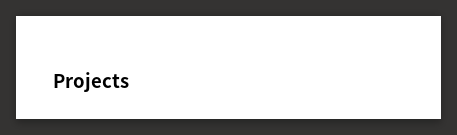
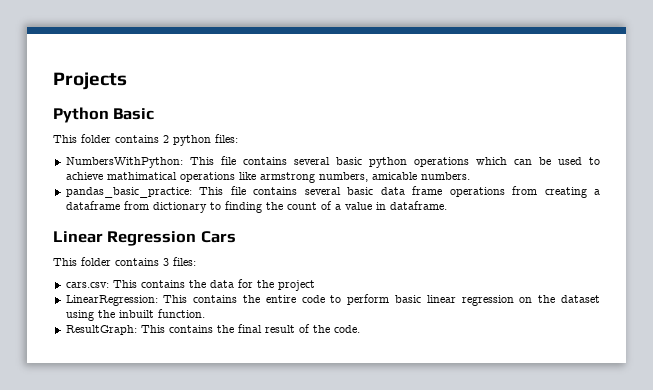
(129, 82) none -> [53,107,155,123] [53,134,238,146] [65,156,601,168] [65,172,470,183] [65,186,601,198] [65,201,447,213] [53,231,236,246] [53,257,196,266] [65,279,315,291] [65,294,601,306] [65,309,205,321] [65,324,360,335] // Python Basic // This folder contains 2 python files: // NumbersWithPython: This file contains several basic python operations which can be used to achieve mathimatical operations like armstrong numbers, amicable numbers. // pandas_basic_practice: This file contains several basic data frame operations from creating a dataframe from dictionary to finding the count of a value in dataframe. // Linear Regression Cars // This folder contains 3 files: // cars.csv: This contains the data for the project // LinearRegression: This contains the entire code to perform basic linear regression on the dataset using the inbuilt function. // ResultGraph: This contains the final result of the code.

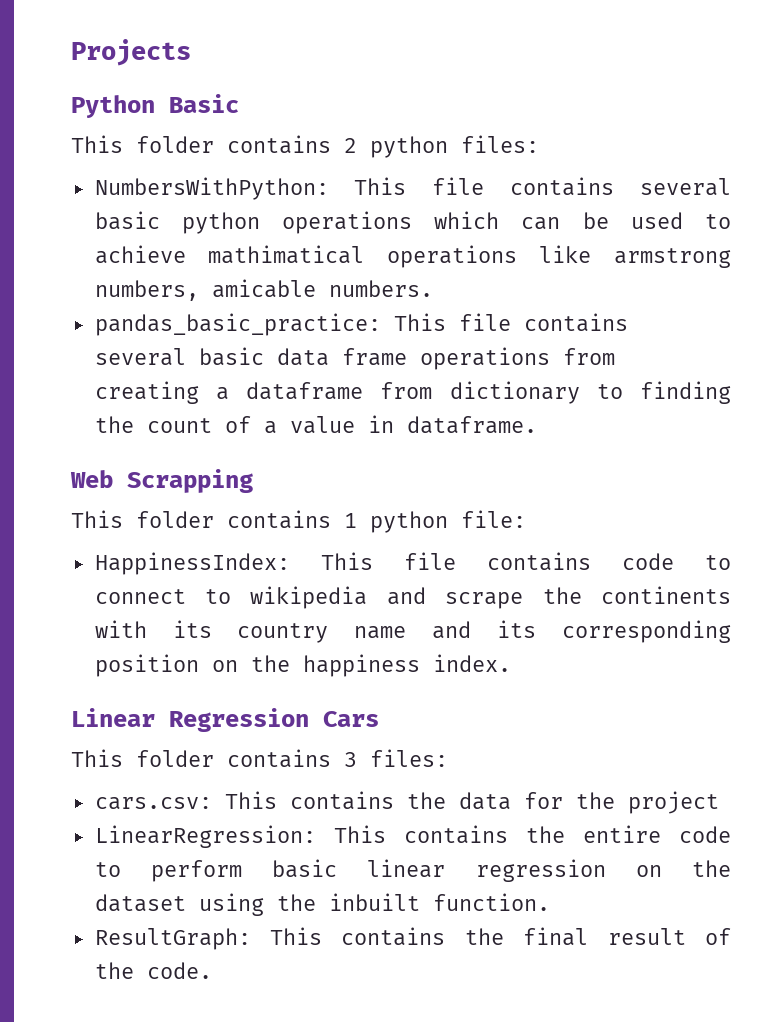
(447, 205) none -> [70,469,253,493] [71,510,526,533] [94,552,732,575] [94,586,731,609] [94,620,731,643] [94,654,511,677] // Web Scrapping // This folder contains 1 python file: // HappinessIndex: This file contains code to connect to wikipedia and scrape the continents with its country name and its corresponding position on the happiness index.

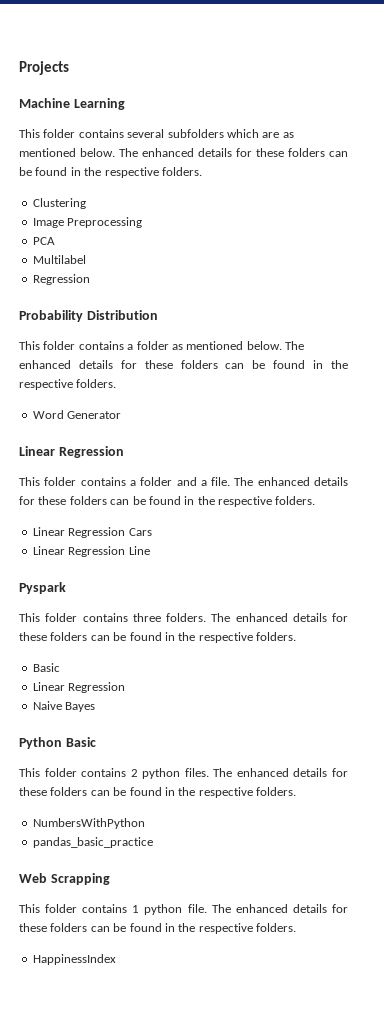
(191, 52) none -> [19,98,125,110] [19,129,294,138] [19,148,348,157] [19,167,202,178] [32,198,86,209] [32,217,143,228] [32,237,55,245] [32,255,86,264] [32,274,90,285] [19,310,158,322] [19,341,304,350] [19,360,348,369] [19,379,117,390] [32,410,122,419] [19,446,124,458] [19,477,349,486] [19,496,316,507] [32,527,152,538] [32,546,150,557] [19,582,66,594] [19,613,348,622] [19,632,296,643] [32,663,60,672] [32,682,126,693] [32,701,96,712] // Machine Learning // This folder contains several subfolders which are as mentioned below. The enhanced details for these folders can be found in the respective folders. // Clustering // Image Preprocessing // PCA // Multilabel // Regression // Probability Distribution // This folder contains a folder as mentioned below. The enhanced details for these folders can be found in the respective folders. // Word Generator // Linear Regression // This folder contains a folder and a file. The enhanced details for these folders can be found in the respective folders. // Linear Regression Cars // Linear Regression Line // Pyspark // This folder contains three folders. The enhanced details for these folders can be found in the respective folders. // Basic // Linear Regression // Naive Bayes
[461,135,539,153] [94,177,731,200] [94,211,731,234] [94,245,731,268] [94,279,433,301] [94,313,628,336] [94,347,615,370] [94,381,732,404] [94,415,537,434] files: // NumbersWithPython: This file contains several basic python operations which can be used to achieve mathimatical operations like armstrong numbers, amicable numbers. // pandas_basic_practice: This file contains several basic data frame operations from creating a dataframe from dictionary to finding the count of a value in dataframe. -> [184,768,348,777] [19,787,296,798] [32,818,145,829] [32,837,153,848] files. The enhanced details for these folders can be found in the respective folders. // NumbersWithPython // pandas_basic_practice
[461,510,526,528] [94,552,732,575] [94,586,731,609] [94,620,731,643] [94,654,511,677] [71,708,379,732] [71,749,448,768] [94,791,719,814] [94,825,732,848] [94,859,732,882] [94,893,550,916] [94,927,731,950] [94,962,212,979] file: // HappinessIndex: This file contains code to connect to wikipedia and scrape the continents with its country name and its corresponding position on the happiness index. // Linear Regression Cars // This folder contains 3 files: // cars.csv: This contains the data for the project // LinearRegression: This contains the entire code to perform basic linear regression on the dataset using the inbuilt function. // ResultGraph: This contains the final result of the code. -> [187,904,348,913] [19,923,296,934] [32,954,116,965] file. The enhanced details for these folders can be found in the respective folders. // HappinessIndex

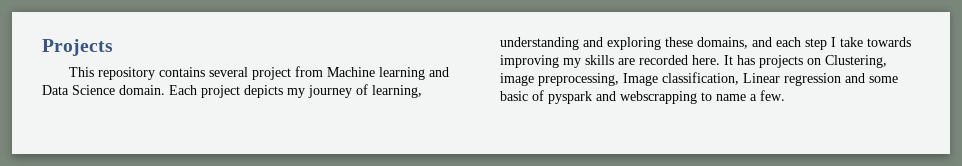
[19,98,125,110] [19,129,76,138] // Machine Learning // This folder -> [68,67,155,80] // This repository
[167,129,294,138] [19,148,348,157] [19,167,202,178] [32,198,86,209] [32,217,143,228] [32,237,55,245] [32,255,86,264] [32,274,90,285] [19,310,158,322] [19,341,304,350] [19,360,348,369] [19,379,117,390] [32,410,122,419] [19,446,124,458] [19,477,349,486] [19,496,316,507] [32,527,152,538] [32,546,150,557] [19,582,66,594] [19,613,348,622] [19,632,296,643] [32,663,60,672] [32,682,126,693] [32,701,96,712] [19,737,96,749] [19,768,348,779] [19,787,296,798] [32,818,145,829] [32,837,153,848] [19,873,110,885] [19,904,348,915] [19,923,296,934] [32,954,116,965] subfolders which are as mentioned below. The enhanced details for these folders can be found in the respective folders. // Clustering // Image Preprocessing // PCA // Multilabel // Regression // Probability Distribution // This folder contains a folder as mentioned below. The enhanced details for these folders can be found in the respective folders. // Word Generator // Linear Regression // This folder contains a folder and a file. The enhanced details for these folders can be found in the respective folders. // Linear Regression Cars // Linear Regression Line // Pyspark // This folder contains three folders. The enhanced details for these folders can be found in the respective folders. // Basic // Linear Regression // Naive Bayes // Python Basic // This folder contains 2 python files. The enhanced details for these folders can be found in the respective folders. // NumbersWithPython // pandas_basic_practice // Web Scrapping // This folder contains 1 python file. The enhanced details for these folders can be found in the respective folders. // HappinessIndex -> [251,66,449,80] [42,84,422,98] [500,37,911,50] [500,55,887,68] [500,72,898,86] [500,90,785,104] project from Machine learning and Data Science domain. Each project depicts my journey of learning, understanding and exploring these domains, and each step I take towards improving my skills are recorded here. It has projects on Clustering, image preprocessing, Image classification, Linear regression and some basic of pyspark and webscrapping to name a few.

